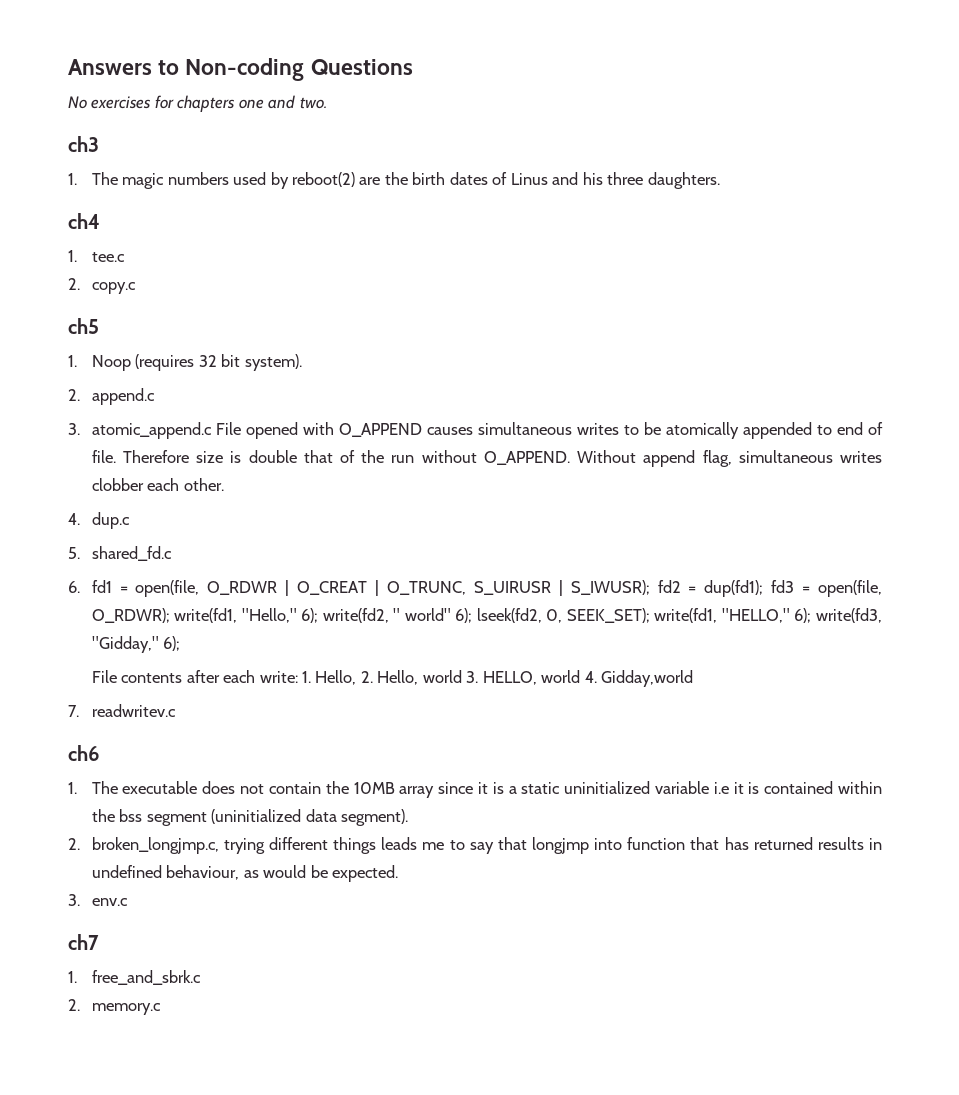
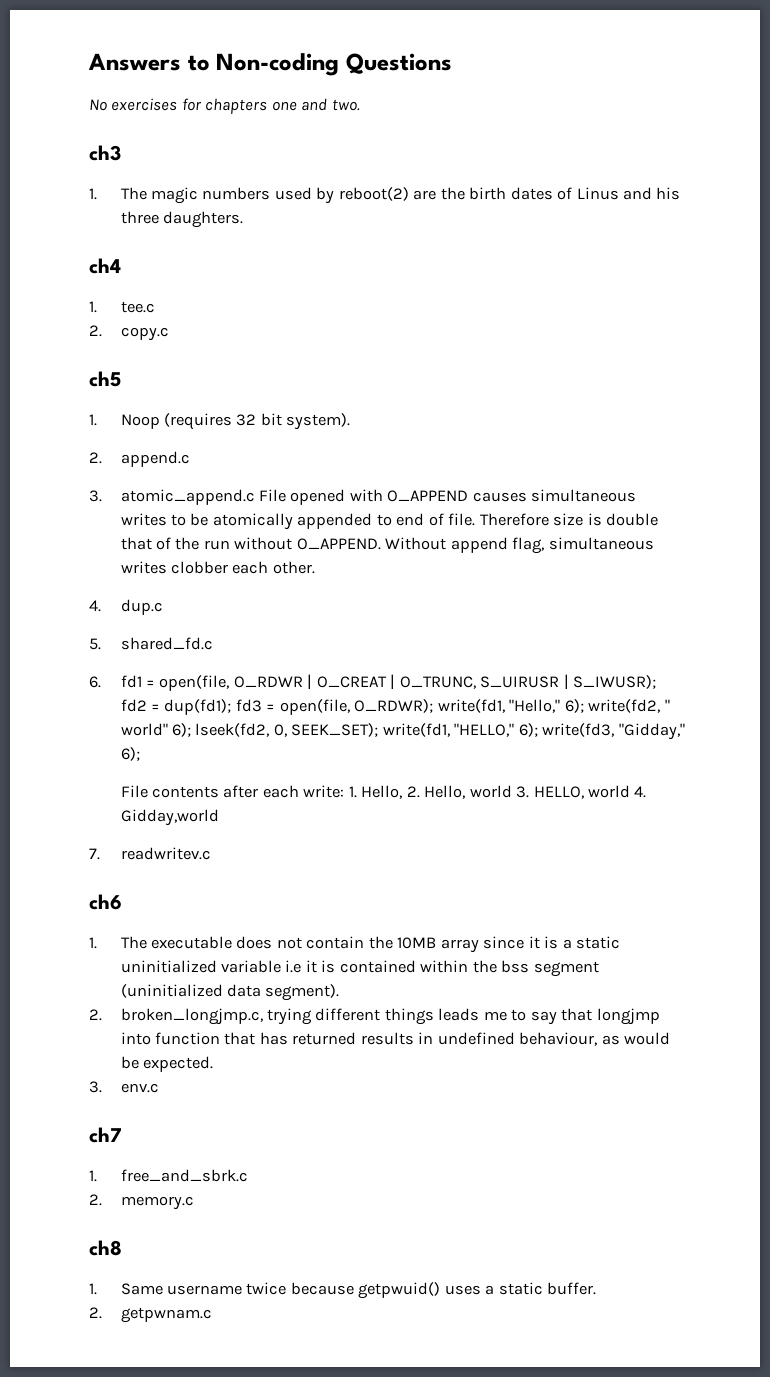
(161, 1009) none -> [89,1240,122,1256] [89,1282,597,1299] [89,1307,212,1323] // ch8 // 1. Same username twice because getpwuid() uses a static buffer. // 2. getpwnam.c

